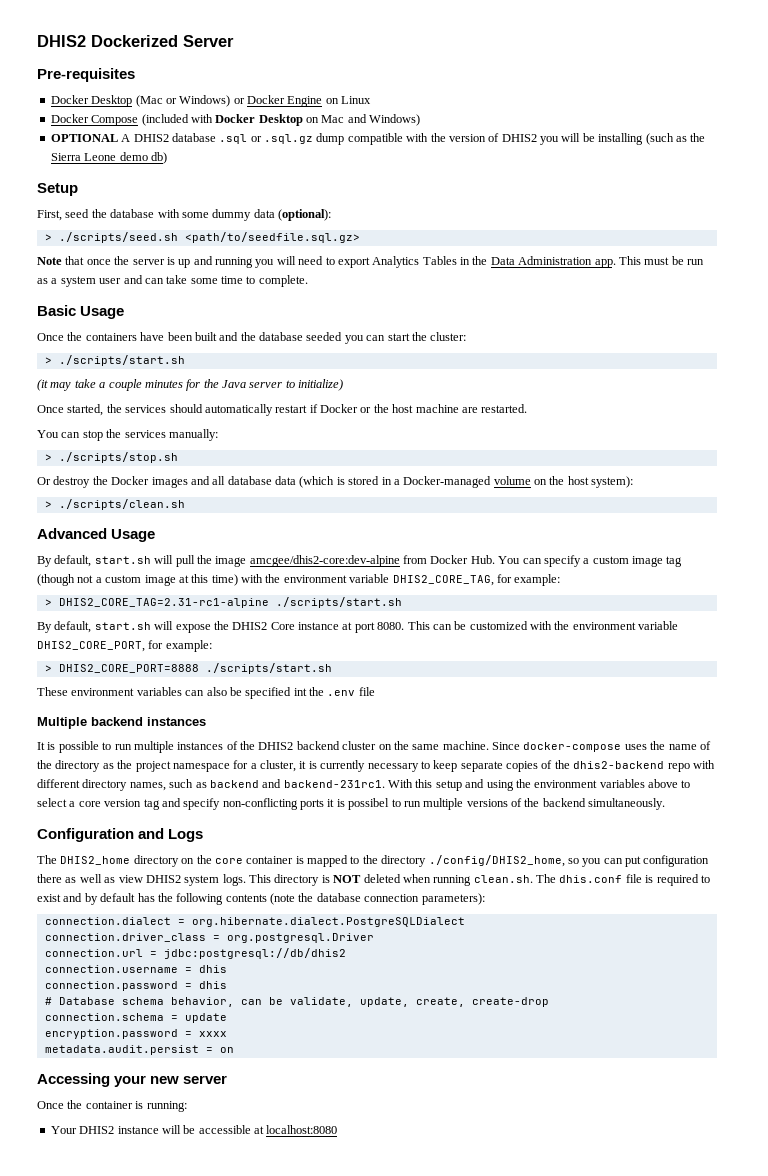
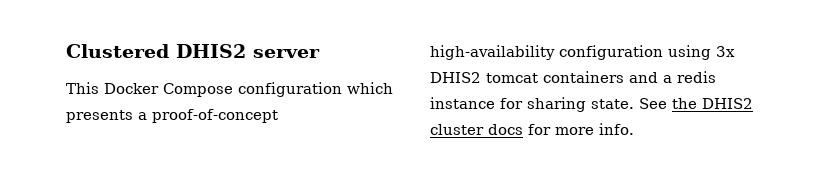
[37,35,234,47] [37,68,135,82] [50,95,372,107] [50,114,421,126] [50,133,706,145] [50,152,167,164] [37,183,78,196] [37,209,331,221] [44,232,360,243] [37,256,704,268] [37,275,308,287] [37,305,125,319] [37,332,467,344] [44,355,185,366] [37,379,344,391] [37,404,528,416] [37,429,218,441] [44,452,178,463] [37,476,634,488] [44,499,185,510] [37,528,156,542] [37,555,683,567] [37,574,561,586] [44,597,402,608] [37,621,679,633] [37,640,212,652] [44,663,332,674] [37,687,375,699] [37,717,206,729] [37,741,711,753] [37,760,715,772] [37,779,691,791] [37,798,666,810] [37,828,204,842] [37,855,710,867] [37,874,710,886] [37,893,485,905] [44,917,465,927] [44,933,374,943] [44,948,346,959] [44,965,227,973] [44,981,227,991] [44,997,549,1007] [44,1013,227,1023] [44,1029,227,1039] [44,1045,234,1055] [37,1073,228,1087] [37,1100,187,1112] [50,1125,338,1134] DHIS2 Dockerized Server // Pre-requisites // Docker Desktop (Mac or Windows) or Docker Engine on Linux // Docker Compose (included with Docker Desktop on Mac and Windows) // OPTIONAL A DHIS2 database .sql or .sql.gz dump compatible with the version of DHIS2 you will be installing (such as the Sierra Leone demo db) // Setup // First, seed the database with some dummy data (optional): // > ./scripts/seed.sh <path/to/seedfile.sql.gz> // Note that once the server is up and running you will need to export Analytics Tables in the Data Administration app. This must be run as a system user and can take some time to complete. // Basic Usage // Once the containers have been built and the database seeded you can start the cluster: // > ./scripts/start.sh // (it may take a couple minutes for the Java server to initialize) // Once started, the services should automatically restart if Docker or the host machine are restarted. // You can stop the services manually: // > ./scripts/stop.sh // Or destroy the Docker images and all database data (which is stored in a Docker-managed volume on the host system): // > ./scripts/clean.sh // Advanced Usage // By default, start.sh will pull the image amcgee/dhis2-core:dev-alpine from Docker Hub. You can specify a custom image tag (though not a custom image at this time) with the environment variable DHIS2_CORE_TAG, for example: // > DHIS2_CORE_TAG=2.31-rc1-alpine ./scripts/start.sh // By default, start.sh will expose the DHIS2 Core instance at port 8080. This can be customized with the environment variable DHIS2_CORE_PORT, for example: // > DHIS2_CORE_PORT=8888 ./scripts/start.sh // These environment variables can also be specified int the .env file // Multiple backend instances // It is possible to run multiple instances of the DHIS2 backend cluster on the same machine. Since docker-compose uses the name of the directory as the project namespace for a cluster, it is currently necessary to keep separate copies of the dhis2-backend repo with different directory names, such as backend and backend-231rc1. With this setup and using the environment variables above to select a core version tag and specify non-conflicting ports it is possibel to run multiple versions of the backend simultaneously. // Configuration and Logs // The DHIS2_home directory on the core container is mapped to the directory ./config/DHIS2_home, so you can put configuration there as well as view DHIS2 system logs. This directory is NOT deleted when running clean.sh. The dhis.conf file is required to exist and by default has the following contents (note the database connection parameters): // connection.dialect = org.hibernate.dialect.PostgreSQLDialect // connection.driver_class = org.postgresql.Driver // connection.url = jdbc:postgresql://db/dhis2 // connection.username = dhis // connection.password = dhis // # Database schema behavior, can be validate, update, create, create-drop // connection.schema = update // encryption.password = xxxx // metadata.audit.persist = on // Accessing your new server // Once the container is running: // Your DHIS2 instance will be accessible at localhost:8080 -> [66,44,320,58] [66,82,393,97] [66,109,278,123] [430,45,735,60] [430,71,716,83] [430,97,753,112] [430,123,634,135] Clustered DHIS2 server // This Docker Compose configuration which presents a proof-of-concept high-availability configuration using 3x DHIS2 tomcat containers and a redis instance for sharing state. See the DHIS2 cluster docs for more info.

